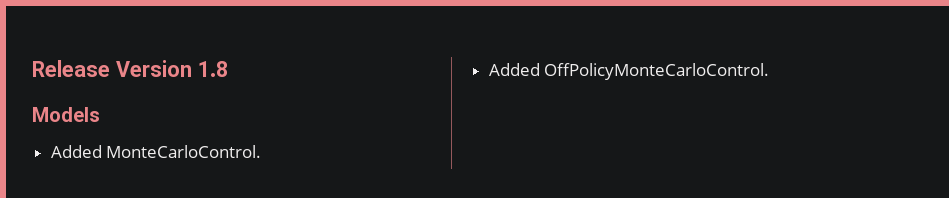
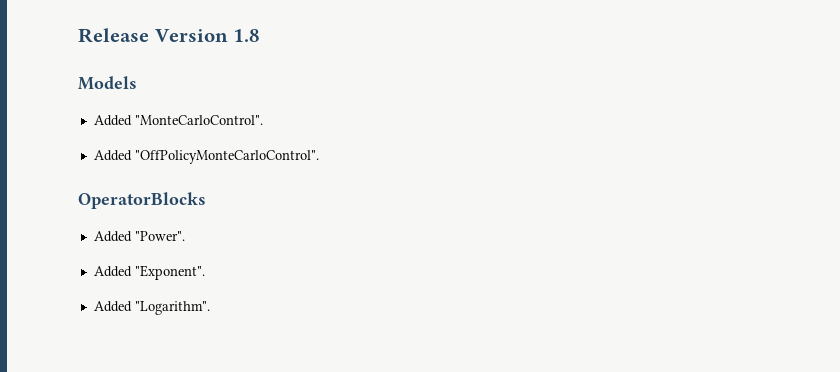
[106,145,262,158] [488,63,770,80] MonteCarloControl. // Added OffPolicyMonteCarloControl. -> [134,115,263,125] [93,150,319,164] [78,192,206,209] [93,231,185,242] [93,265,205,280] [93,301,210,315] "MonteCarloControl". // Added "OffPolicyMonteCarloControl". // OperatorBlocks // Added "Power". // Added "Exponent". // Added "Logarithm".

